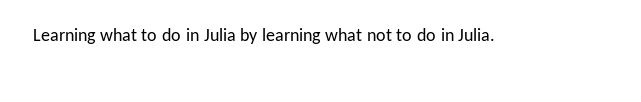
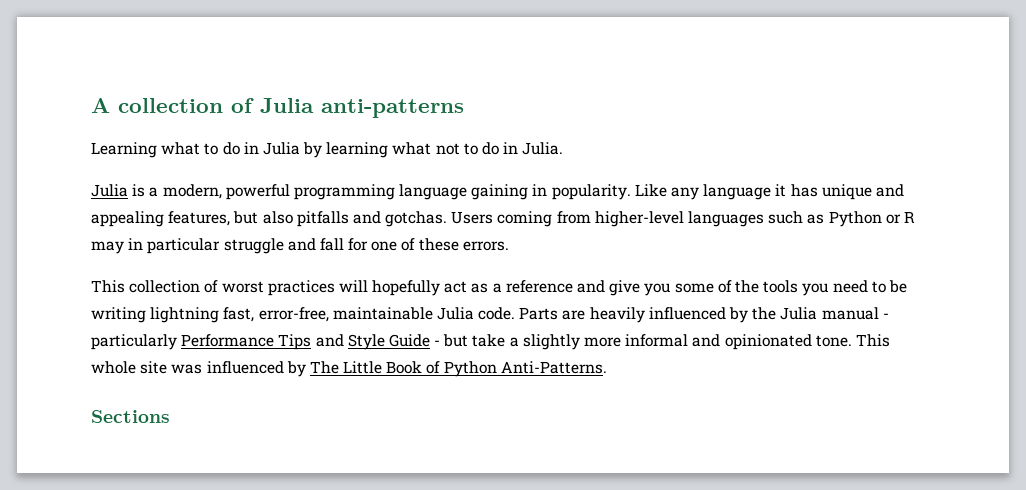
(33, 36) none -> [91,98,464,118] A collection of Julia anti-patterns //
(496, 34) none -> [91,184,904,200] [91,211,915,227] [91,238,509,254] [91,280,907,296] [91,307,889,323] [91,334,890,350] [91,361,607,377] [91,410,170,423] // Julia is a modern, powerful programming language gaining in popularity. Like any language it has unique and appealing features, but also pitfalls and gotchas. Users coming from higher-level languages such as Python or R may in particular struggle and fall for one of these errors. // This collection of worst practices will hopefully act as a reference and give you some of the tools you need to be writing lightning fast, error-free, maintainable Julia code. Parts are heavily influenced by the Julia manual - particularly Performance Tips and Style Guide - but take a slightly more informal and opinionated tone. This whole site was influenced by The Little Book of Python Anti-Patterns. // Sections

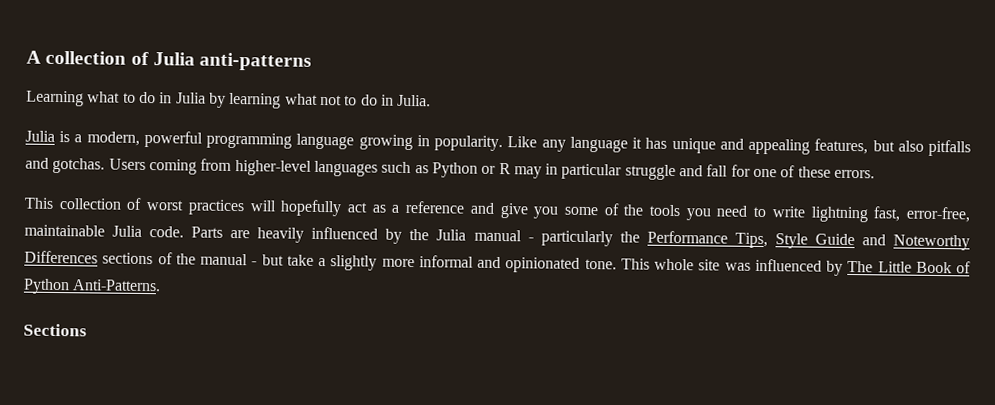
[471,184,529,200] gaining -> [358,134,413,151] growing
[888,280,907,293] [91,307,146,323] be writing -> [771,206,805,218] write
[181,334,430,350] Performance Tips and Style Guide -> [619,230,971,251] [24,250,248,266] the Performance Tips, Style Guide and Noteworthy Differences sections of the manual

